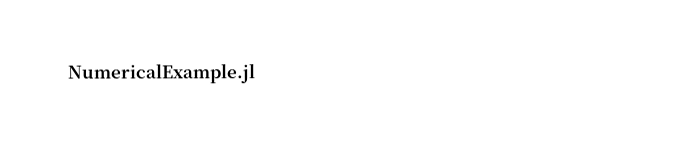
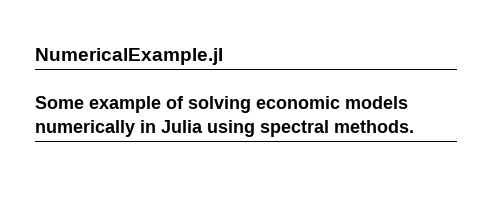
(256, 73) none -> [35,96,408,113] [35,120,414,137] // Some example of solving economic models numerically in Julia using spectral methods.

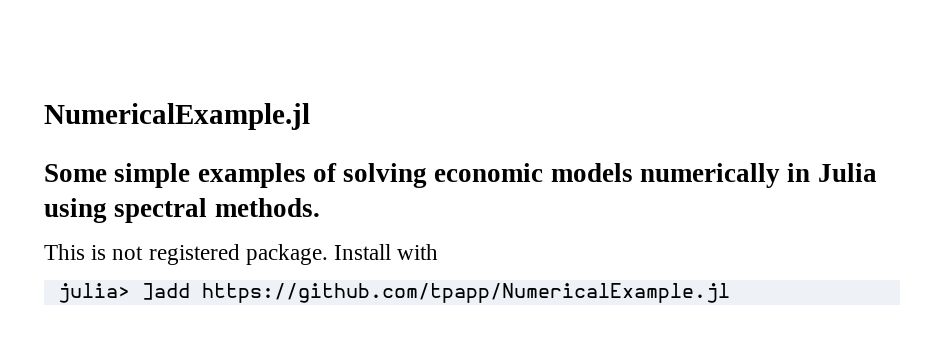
[89,96,161,113] example -> [114,163,306,188] simple examples
(414, 126) none -> [44,244,439,265] [57,283,730,303] // This is not registered package. Install with // julia> ]add https://github.com/tpapp/NumericalExample.jl

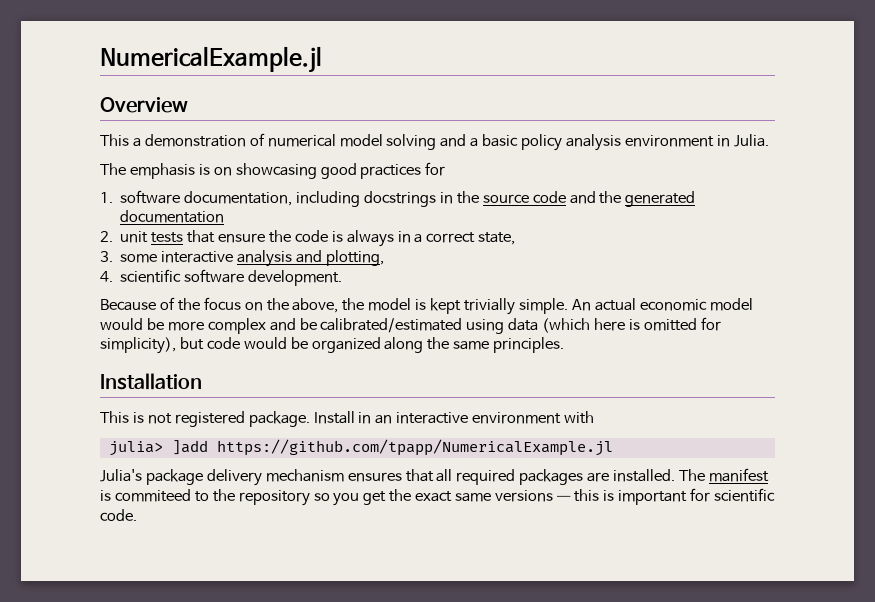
[44,163,877,188] [44,198,320,223] Some simple examples of solving economic models numerically in Julia using spectral methods. -> [100,97,188,113] [100,133,769,151] [100,162,446,179] [100,190,696,207] [120,210,225,223] [100,230,516,247] [100,250,384,267] [100,269,343,286] [100,297,753,315] [100,317,721,334] [100,337,565,354] [100,373,202,390] Overview // This a demonstration of numerical model solving and a basic policy analysis environment in Julia. // The emphasis is on showcasing good practices for // 1. software documentation, including docstrings in the source code and the generated documentation // 2. unit tests that ensure the code is always in a correct state, // 3. some interactive analysis and plotting, // 4. scientific software development. // Because of the focus on the above, the model is kept trivially simple. An actual economic model would be more complex and be calibrated/estimated using data (which here is omitted for simplicity), but code would be organized along the same principles. // Installation
(392, 252) none -> [358,412,562,424] in an interactive environment
(730, 293) none -> [100,468,769,486] [100,488,775,506] [100,509,137,521] // Julia's package delivery mechanism ensures that all required packages are installed. The manifest is commiteed to the repository so you get the exact same versions — this is important for scientific code.

